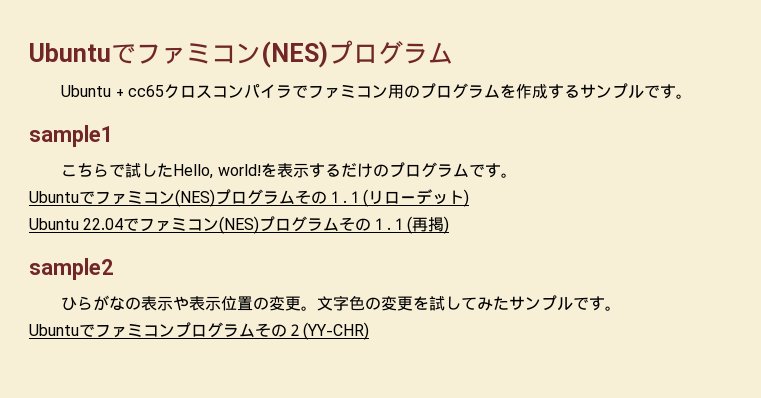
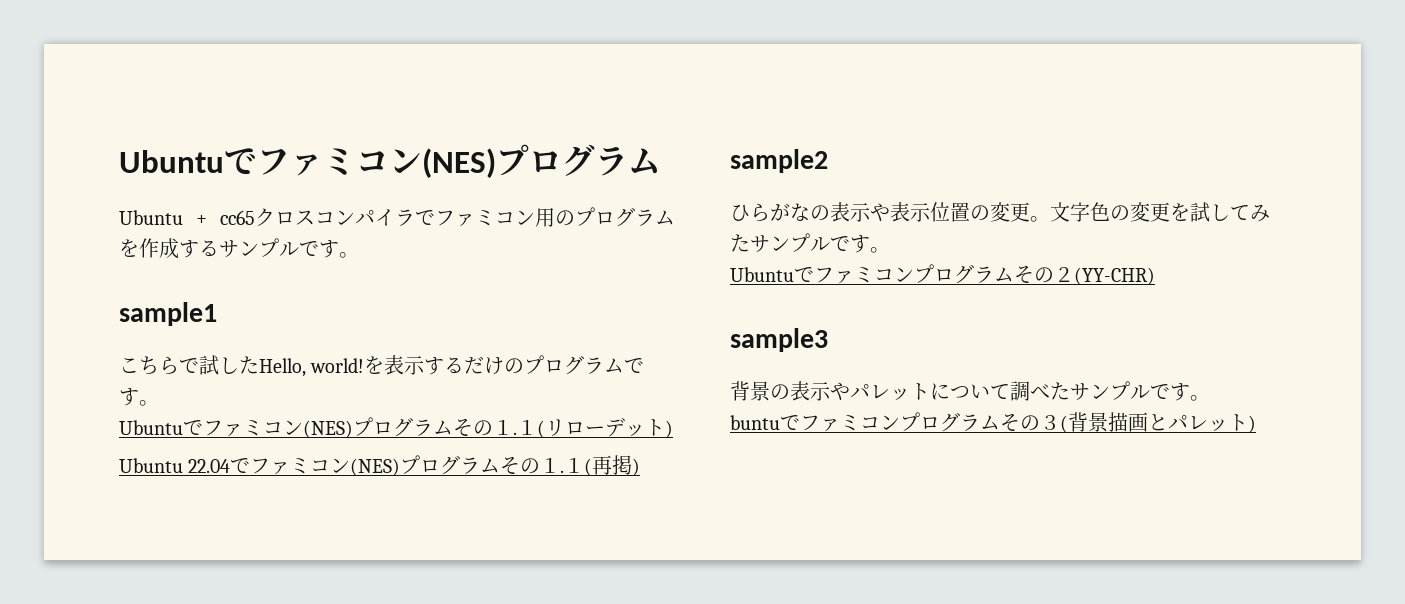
(369, 331) none -> [730,328,828,352] [730,381,1210,401] [730,412,1256,433] // sample3 // 背景の表示やパレットについて調べたサンプルです。 // buntuでファミコンプログラムその３(背景描画とパレット)

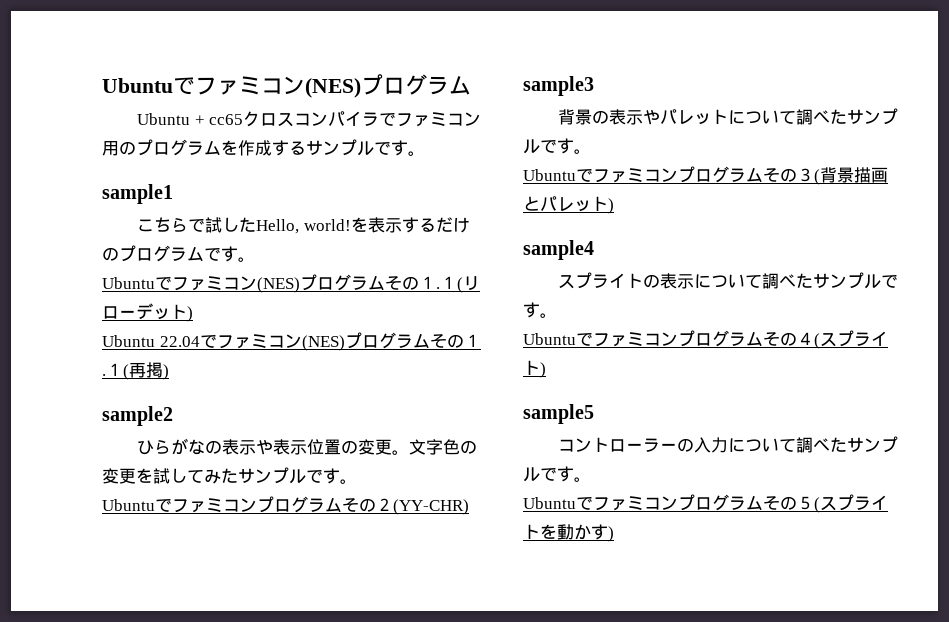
[730,415,780,430] buntu -> [523,169,576,181] Ubuntu
(1256, 424) none -> [523,240,594,260] [558,272,899,289] [523,302,557,318] [523,330,888,349] [523,360,546,378] [523,404,594,424] [558,436,899,453] [523,466,591,482] [523,494,888,513] [523,524,614,542] // sample4 // スプライトの表示について調べたサンプルです。 // Ubuntuでファミコンプログラムその４(スプライト) // sample5 // コントローラーの入力について調べたサンプルです。 // Ubuntuでファミコンプログラムその５(スプライトを動かす)

